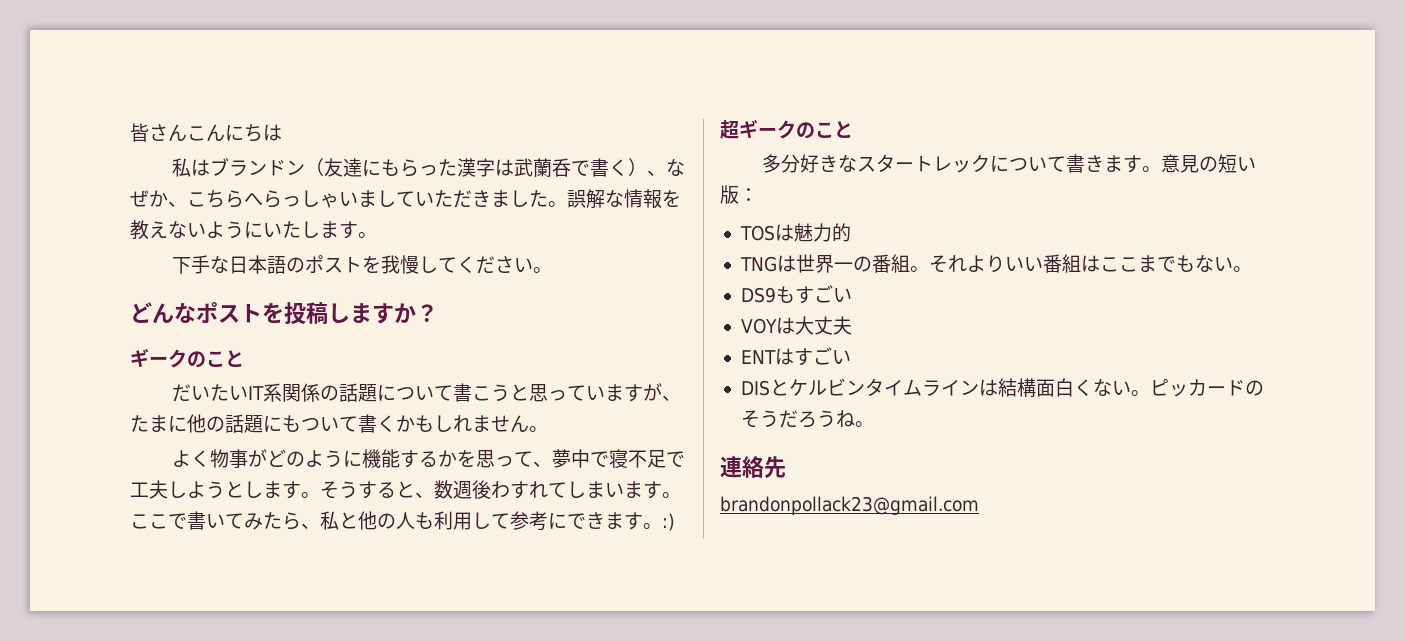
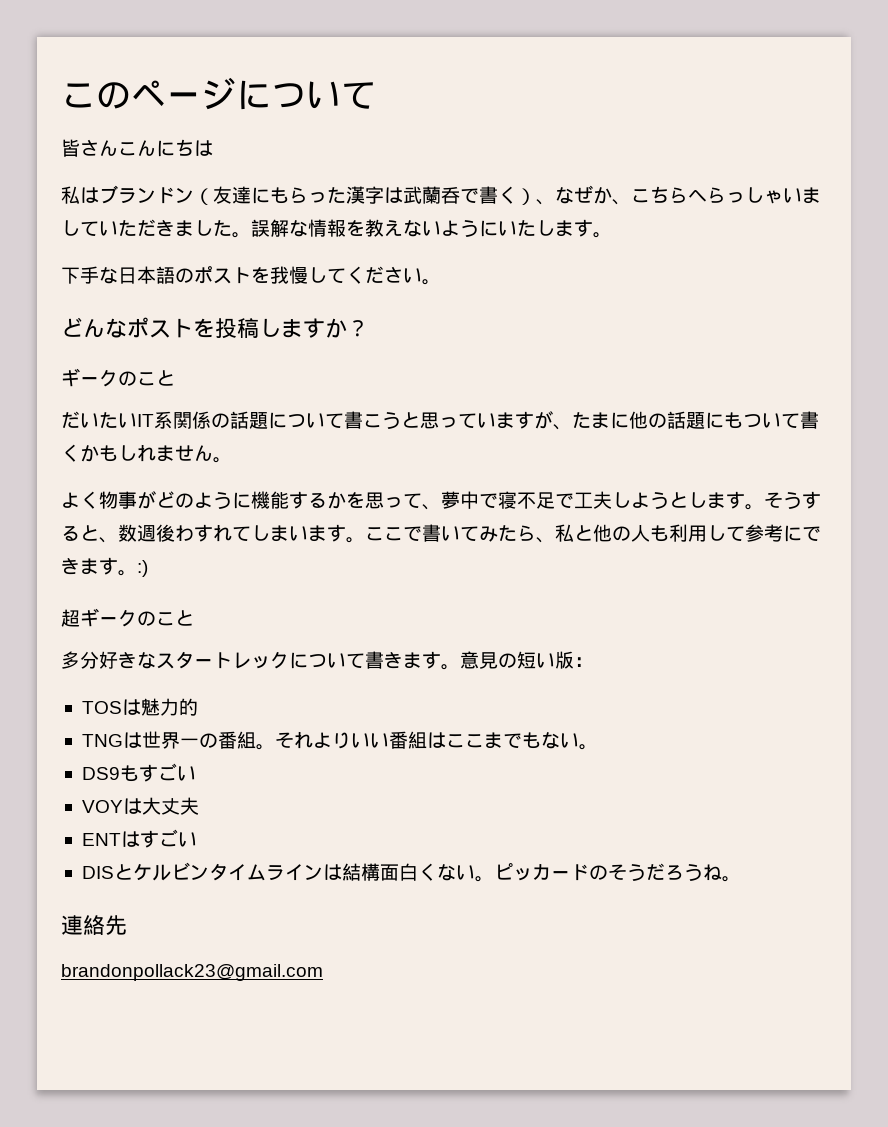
(130, 132) none -> [61,77,376,110] このページについて //

